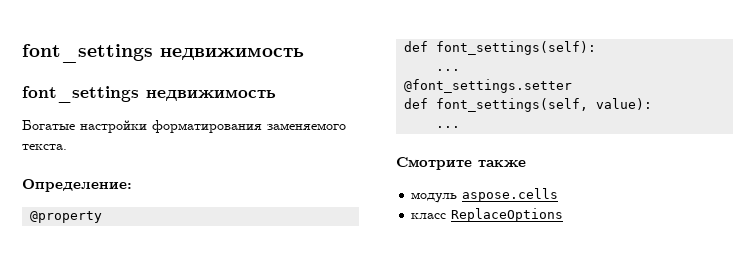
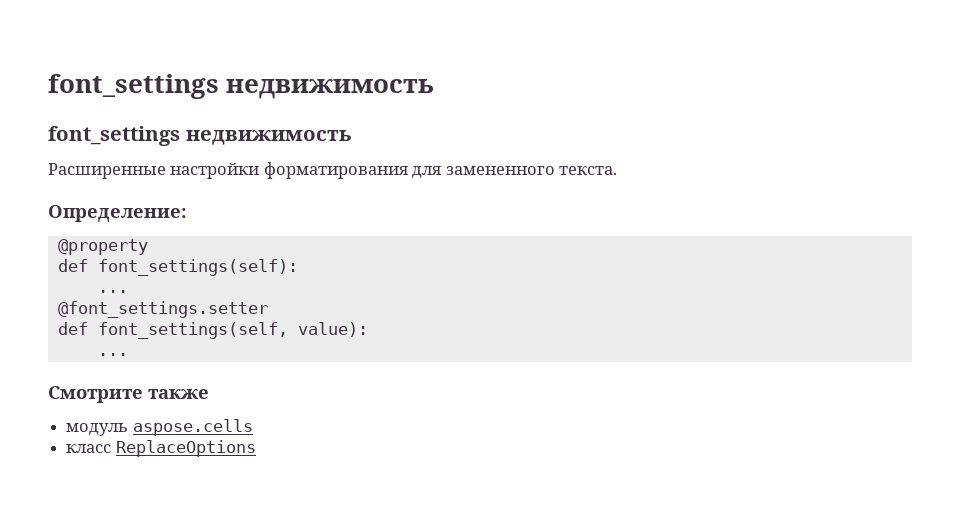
[22,120,75,130] Богатые -> [48,163,166,179] Расширенные
[267,123,346,130] заменяемого -> [412,166,555,179] для замененного

